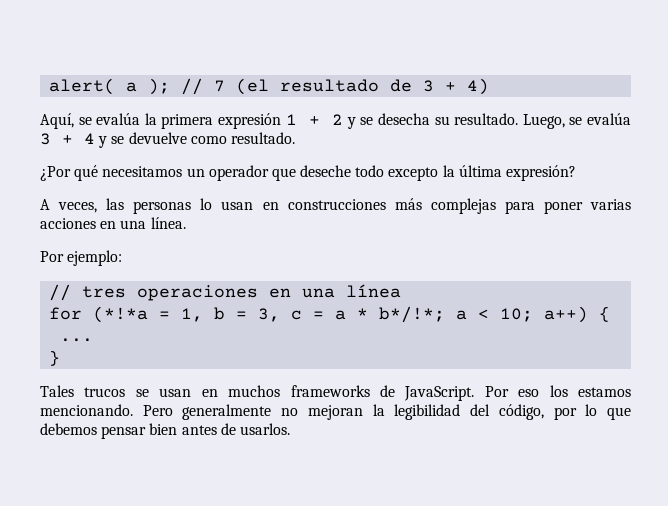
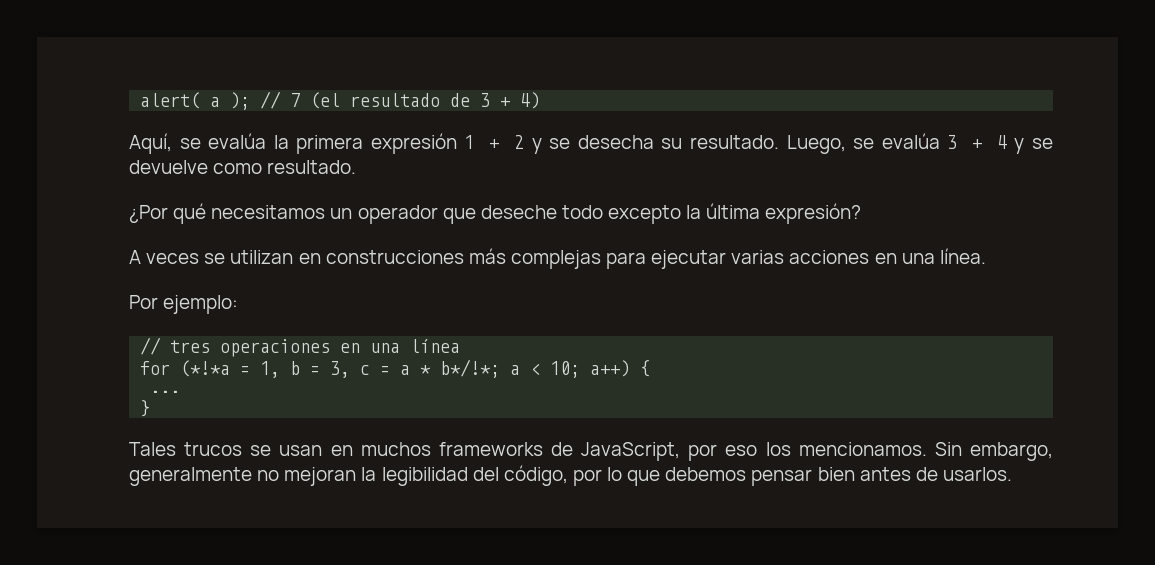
[58,198,254,214] veces, las personas lo usan -> [146,250,294,264] veces se utilizan
[543,201,583,214] poner -> [651,250,727,269] ejecutar
[404,385,631,401] [40,404,173,416] JavaScript. Por eso los estamos mencionando. Pero -> [581,442,1053,461] JavaScript, por eso los mencionamos. Sin embargo,

